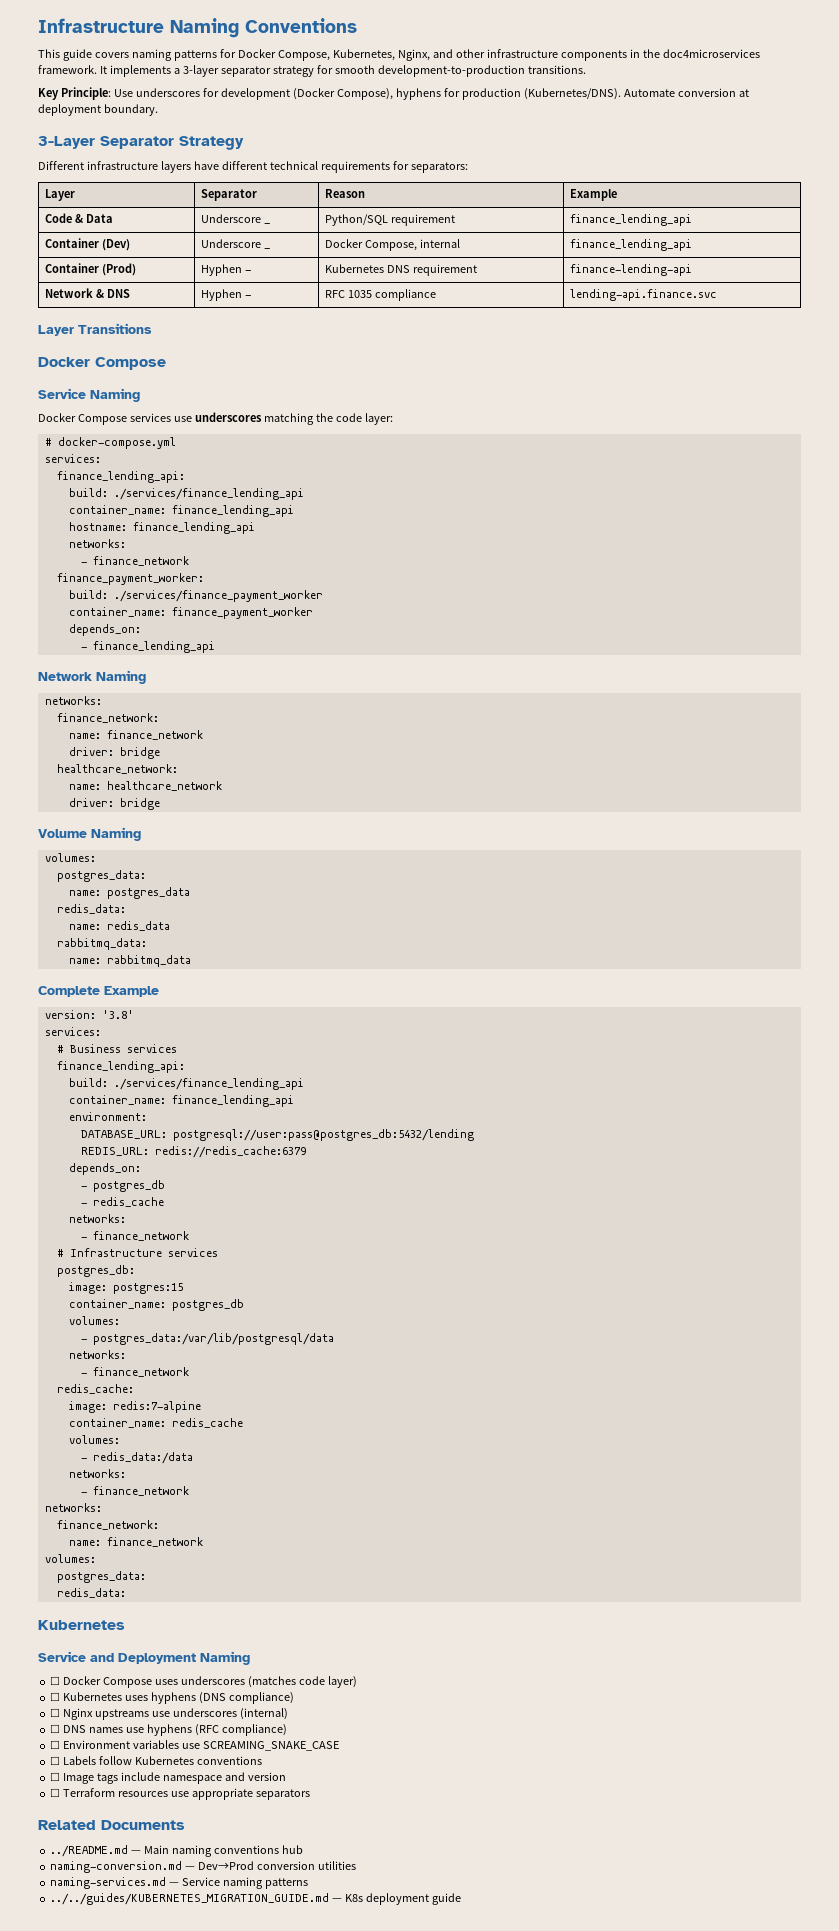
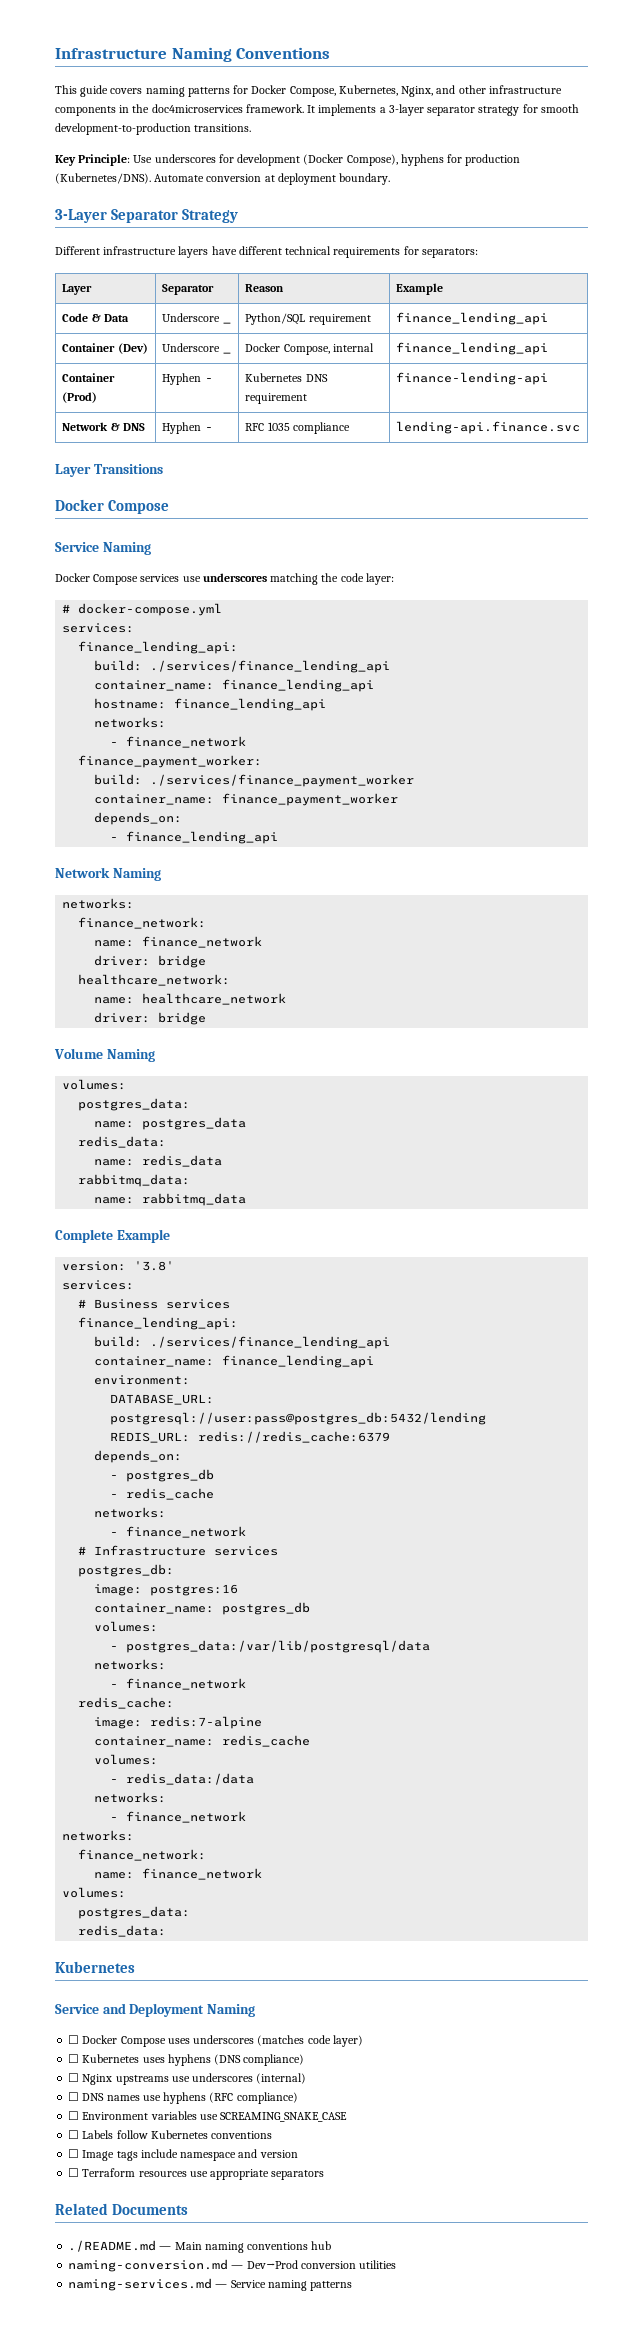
[112,1283,183,1294] postgres:15 -> [150,1584,239,1596] postgres:16
[50,1845,129,1857] ../README.md -> [68,2240,157,2252] ./README.md
[50,1893,461,1905] // ../../guides/KUBERNETES_MIGRATION_GUIDE.md — K8s deployment guide -> (353, 2286) none

